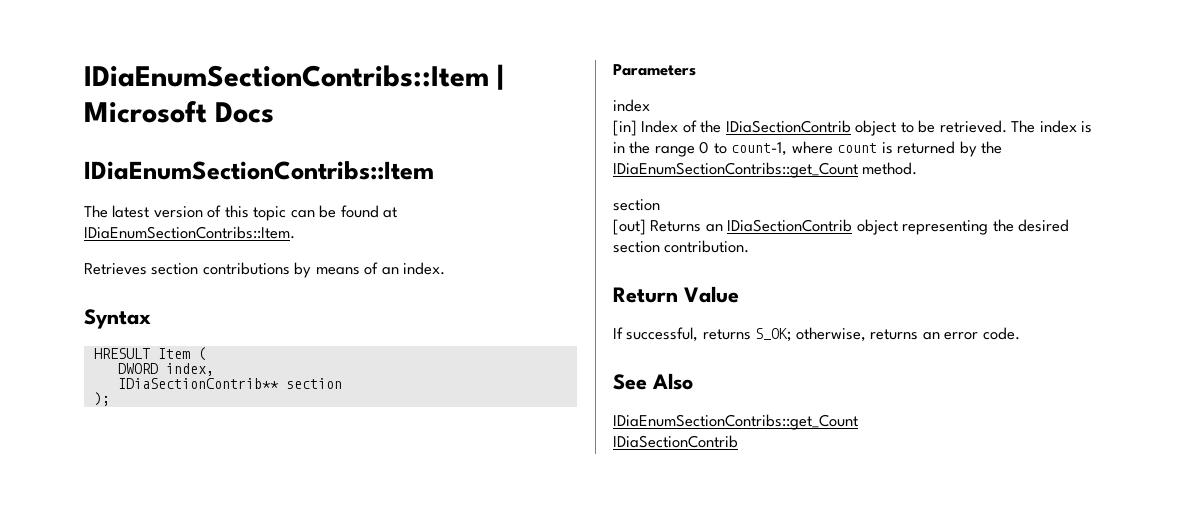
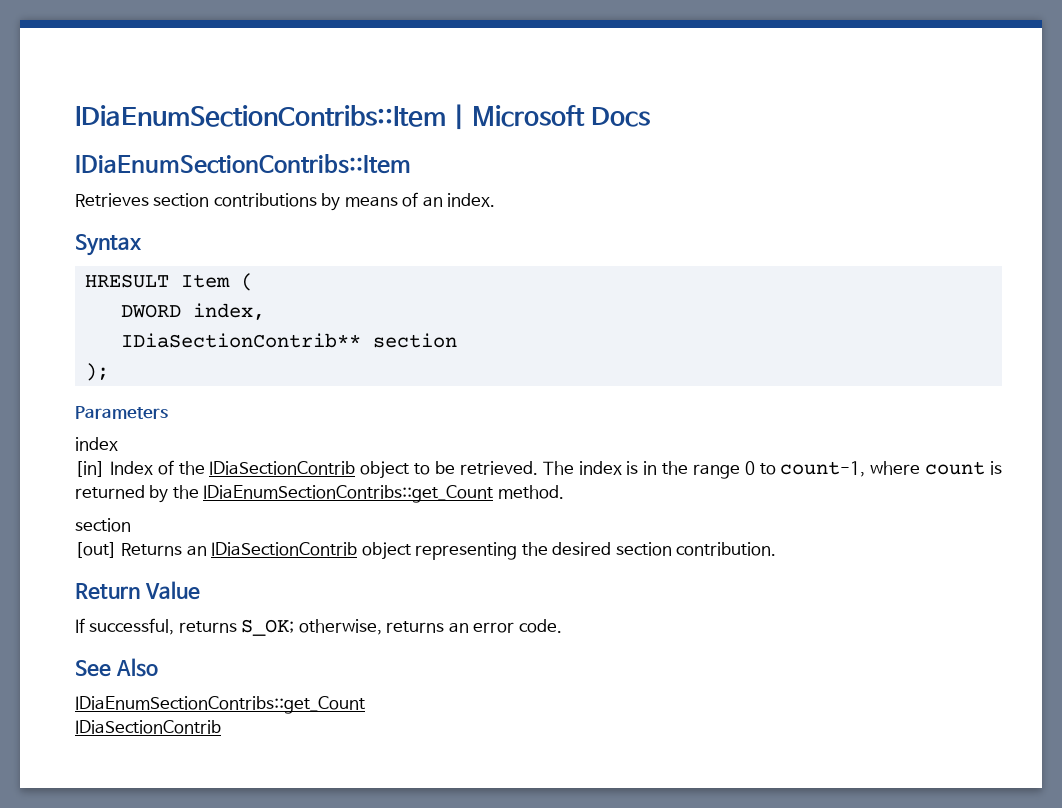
[84,205,398,221] [84,226,295,239] // The latest version of this topic can be found at IDiaEnumSectionContribs::Item. -> (411, 164) none

